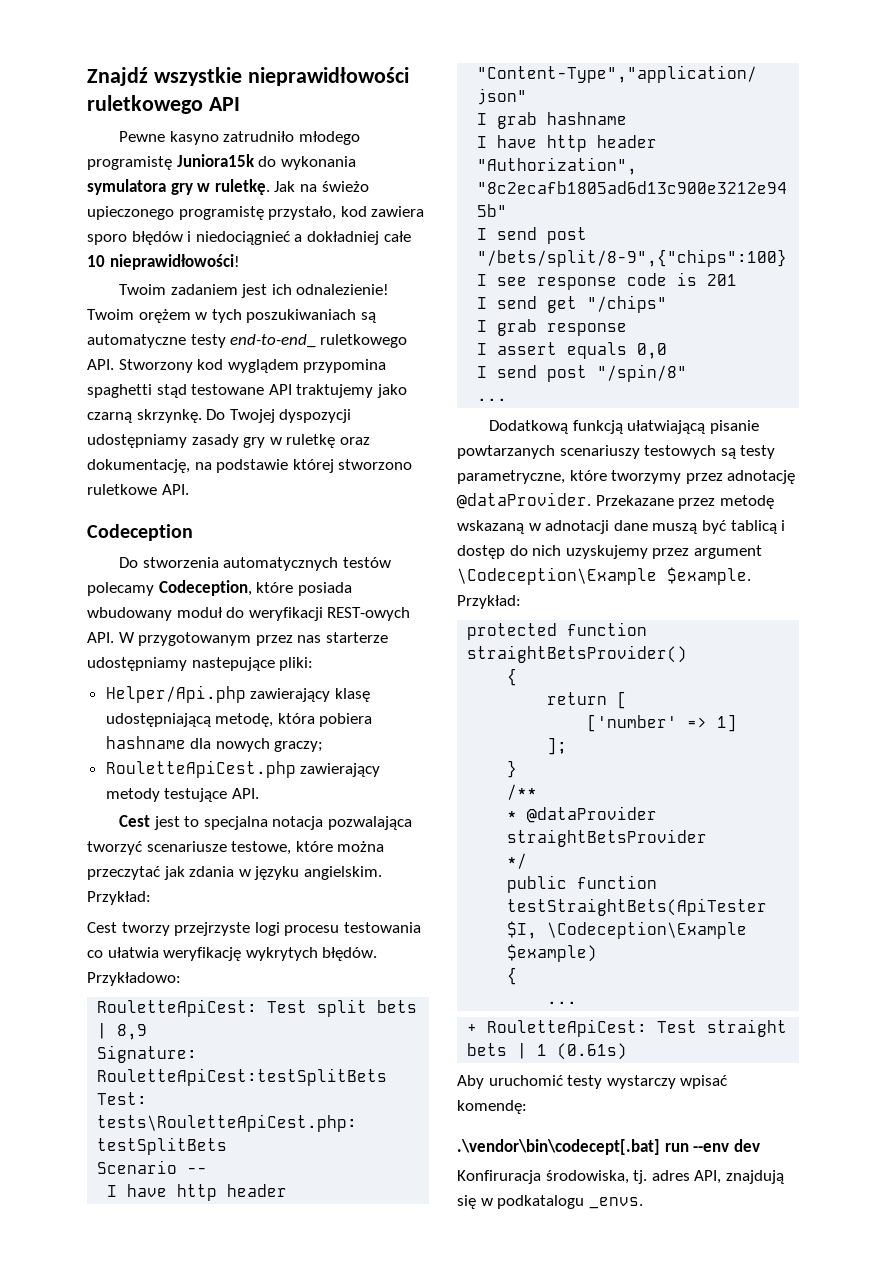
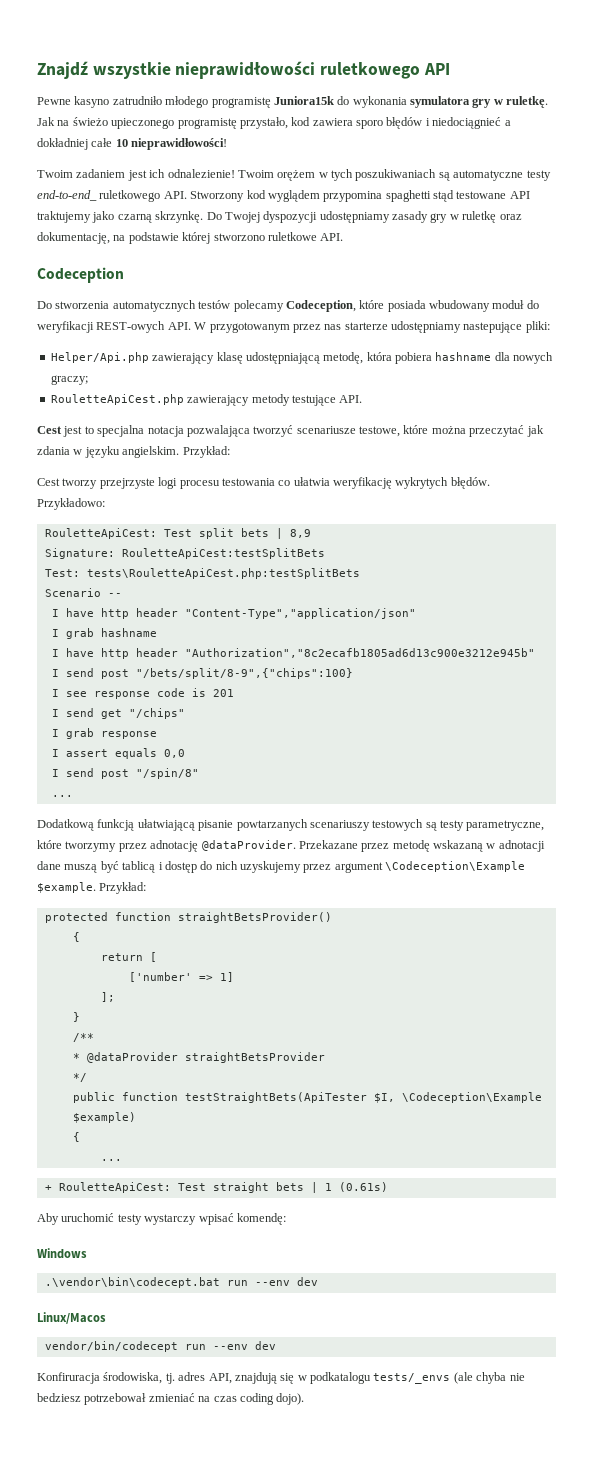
[457,1139,660,1155] .\vendor\bin\codecept[.bat] -> [37,1248,87,1259] [44,1277,318,1288] [37,1312,106,1324] [44,1341,178,1352] Windows // .\vendor\bin\codecept.bat run --env dev // Linux/Macos // vendor/bin/codecept
[588,1197,643,1209] _envs. -> [373,1372,525,1384] [37,1393,305,1405] tests/_envs (ale chyba nie bedziesz potrzebował zmieniać na czas coding dojo).

